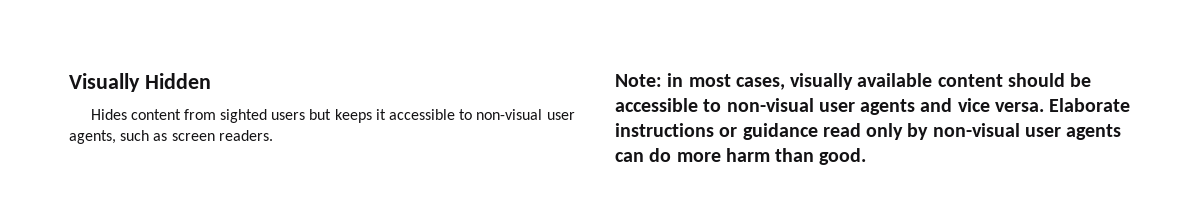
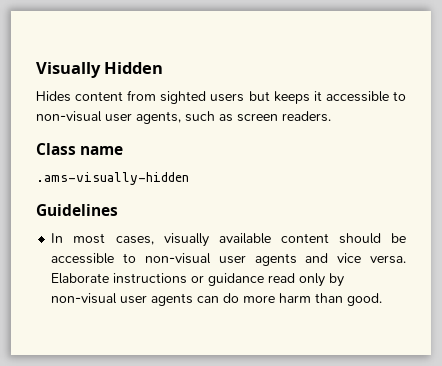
[615,73,684,87] Note: in -> [36,143,124,155] [36,172,189,185] [36,204,118,216] [51,233,64,243] Class name // .ams-visually-hidden // Guidelines // In

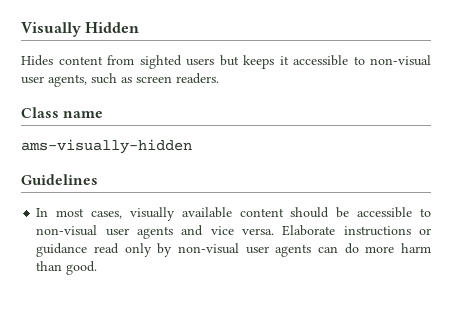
[36,172,189,185] .ams-visually-hidden -> [21,139,192,154] ams-visually-hidden

